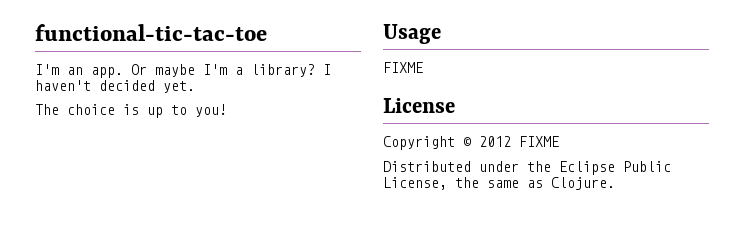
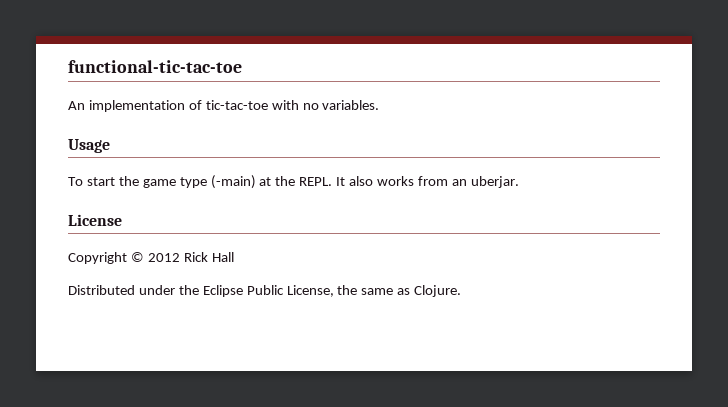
[35,64,331,78] [35,80,195,93] [35,104,227,118] [383,24,441,44] [383,62,423,73] I'm an app. Or maybe I'm a library? I haven't decided yet. // The choice is up to you! // Usage // FIXME -> [68,100,380,112] [68,139,110,153] [68,175,519,189] An implementation of tic-tac-toe with no variables. // Usage // To start the game type (-main) at the REPL. It also works from an uberjar.
[519,136,559,147] FIXME -> [183,252,234,262] Rick Hall

